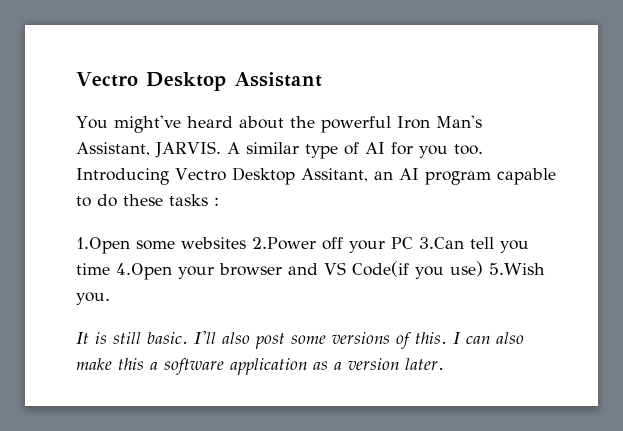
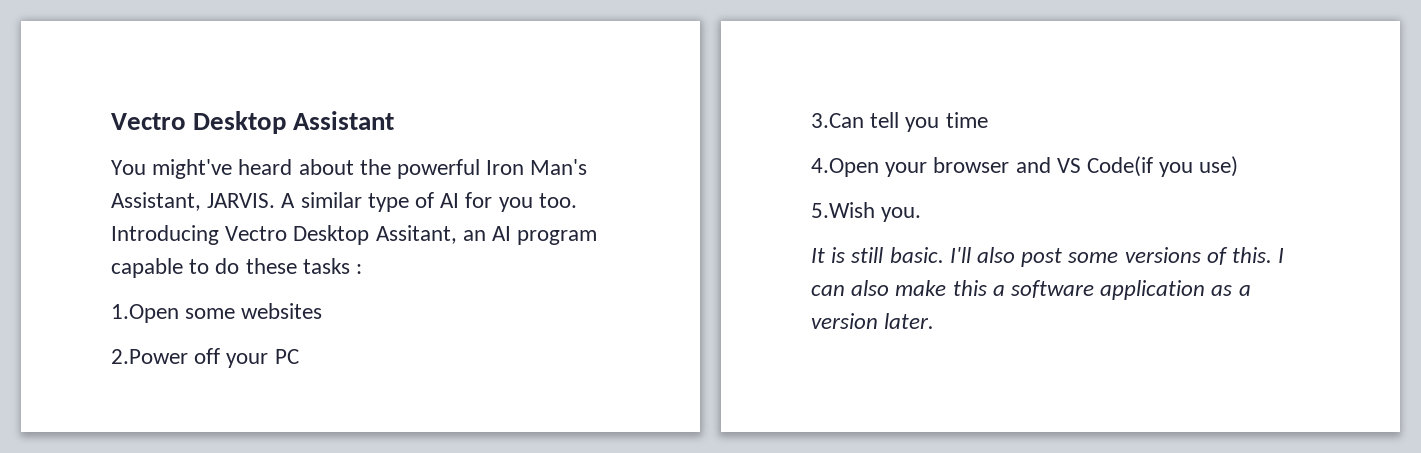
(246, 243) none -> (323, 311) //
(413, 243) none -> (299, 356) //
(110, 269) none -> (988, 120) //
(483, 269) none -> (1239, 166) //

